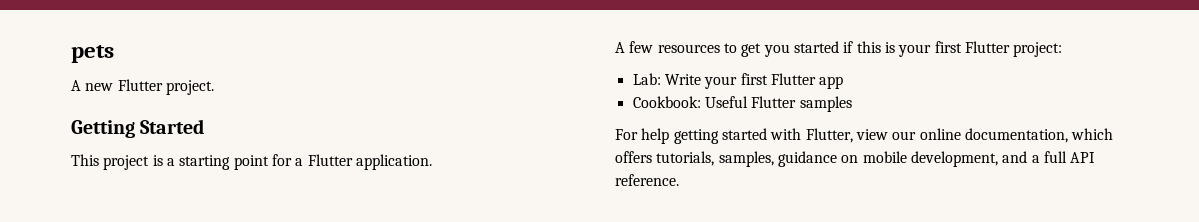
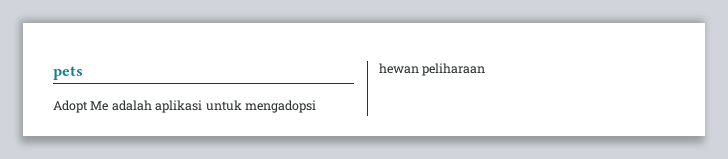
[71,79,214,95] [71,119,205,138] [71,154,432,170] [615,41,1063,57] [632,73,844,89] [632,96,852,112] [615,128,1114,144] [615,151,1096,167] [615,174,679,186] A new Flutter project. // Getting Started // This project is a starting point for a Flutter application. // A few resources to get you started if this is your first Flutter project: // Lab: Write your first Flutter app // Cookbook: Useful Flutter samples // For help getting started with Flutter, view our online documentation, which offers tutorials, samples, guidance on mobile development, and a full API reference. -> [53,100,316,113] [379,63,486,76] Adopt Me adalah aplikasi untuk mengadopsi hewan peliharaan

